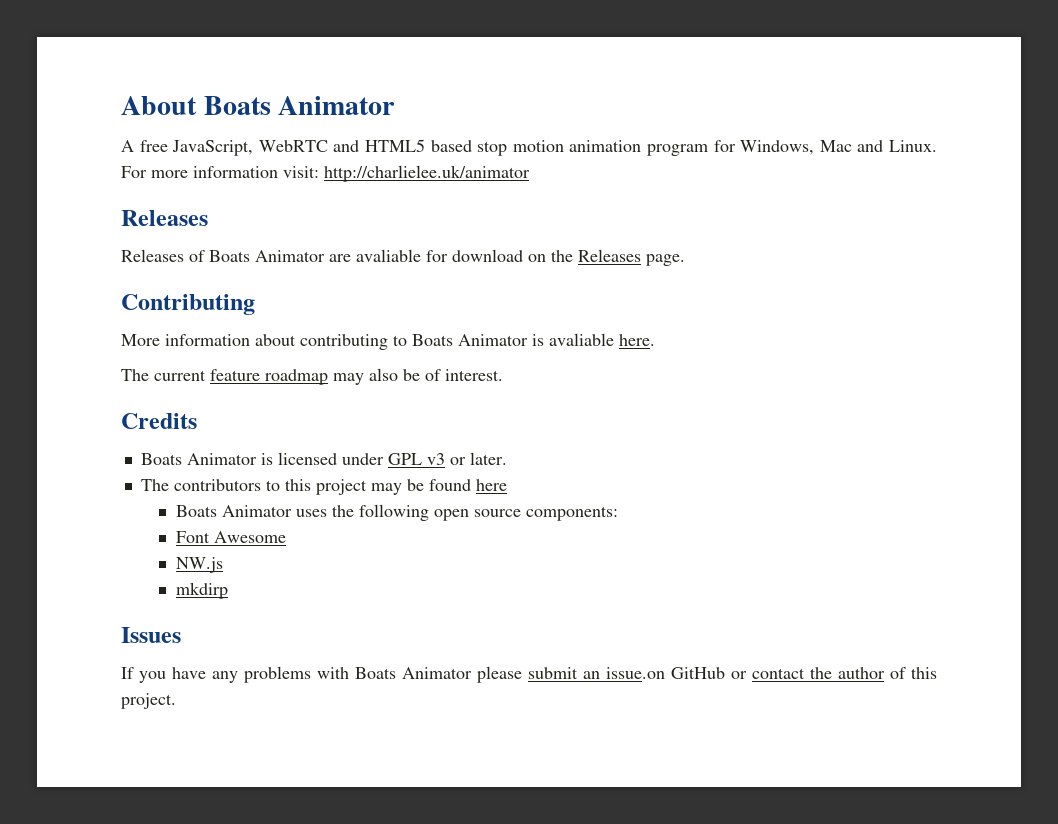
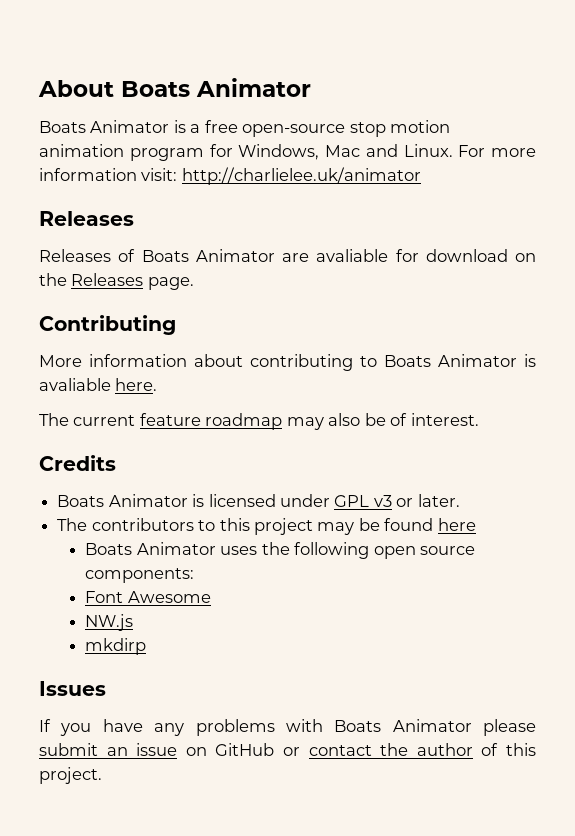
[121,139,472,156] A free JavaScript, WebRTC and HTML5 based -> [39,120,346,137] Boats Animator is a free open-source
[606,667,665,679] issue.on -> [136,743,207,756] issue on

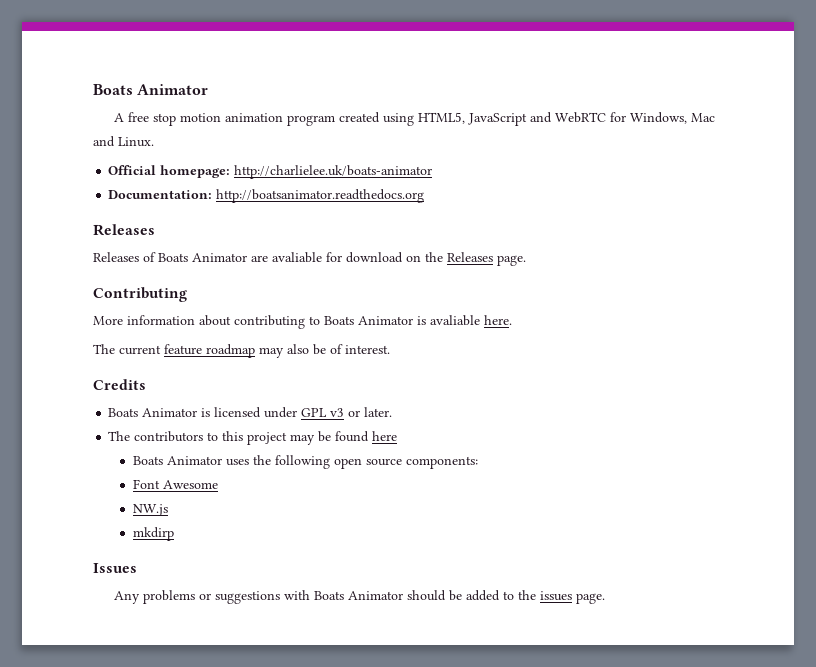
[38,80,114,97] About -> (93, 89) none
[39,120,451,137] [39,144,204,161] Boats Animator is a free open-source stop motion animation program -> [114,112,607,126] A free stop motion animation program created using HTML5, JavaScript and WebRTC
[458,145,536,157] [39,167,421,185] For more information visit: http://charlielee.uk/animator -> [108,165,433,179] [108,189,425,203] // Official homepage: http://charlielee.uk/boats-animator // Documentation: http://boatsanimator.readthedocs.org
[39,719,536,736] [39,743,537,756] [39,767,102,784] If you have any problems with Boats Animator please submit an issue on GitHub or contact the author of this project. -> [114,590,606,604] Any problems or suggestions with Boats Animator should be added to the issues page.

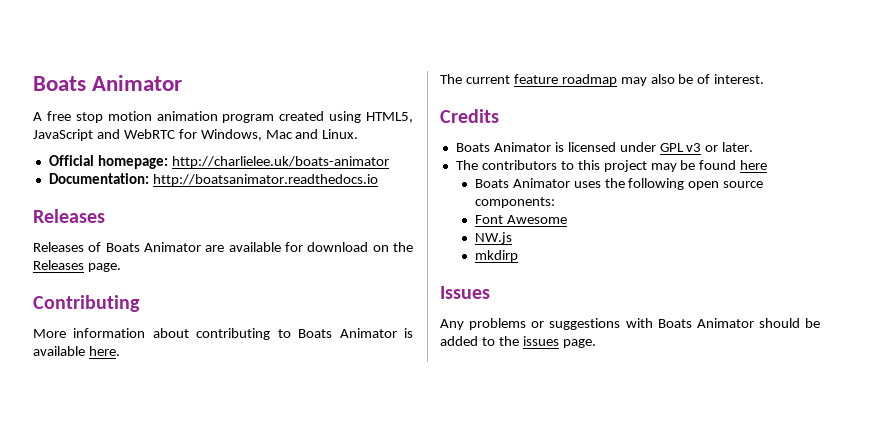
[216,189,425,203] http://boatsanimator.readthedocs.org -> [152,174,378,186] http://boatsanimator.readthedocs.io
[272,252,322,263] avaliable -> [228,242,281,252] available
[430,315,480,326] avaliable -> [33,346,85,356] available

